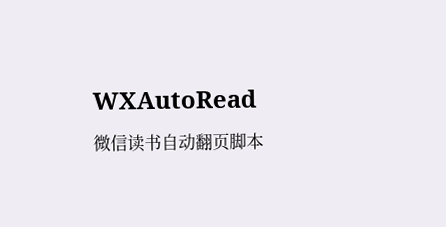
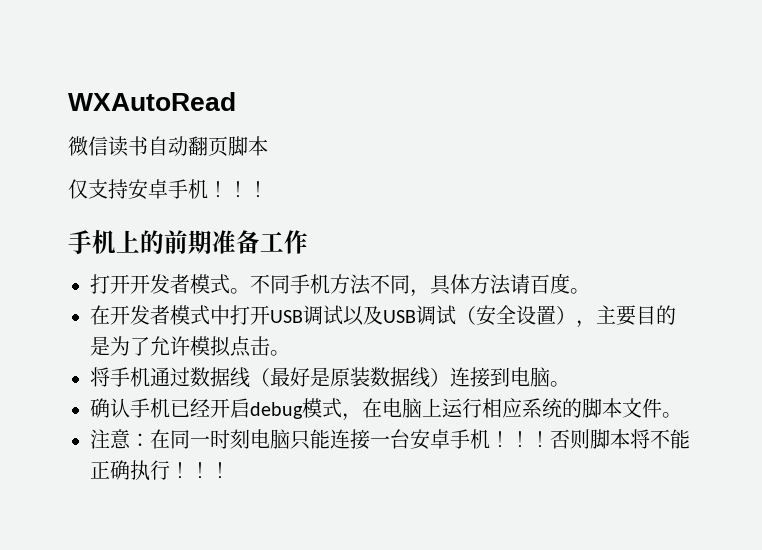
(264, 141) none -> [68,179,268,200] [68,230,308,254] [90,273,590,297] [90,305,676,328] [90,336,290,357] [90,367,570,388] [90,398,682,421] [90,429,690,450] [90,460,230,481] // 仅支持安卓手机！！！ // 手机上的前期准备工作 // 打开开发者模式。不同手机方法不同，具体方法请百度。 // 在开发者模式中打开USB调试以及USB调试（安全设置），主要目的是为了允许模拟点击。 // 将手机通过数据线（最好是原装数据线）连接到电脑。 // 确认手机已经开启debug模式，在电脑上运行相应系统的脚本文件。 // 注意：在同一时刻电脑只能连接一台安卓手机！！！否则脚本将不能正确执行！！！

